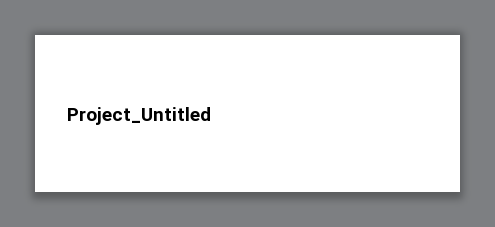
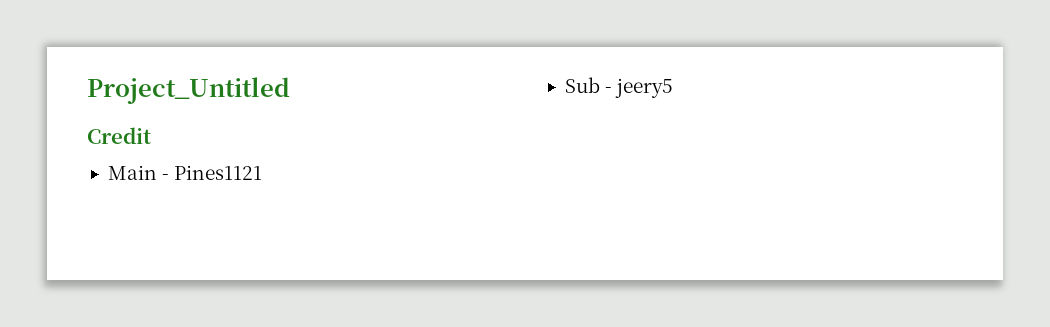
(211, 116) none -> [87,127,151,144] [107,165,263,180] [564,77,674,98] // Credit // Main - Pines1121 // Sub - jeery5

